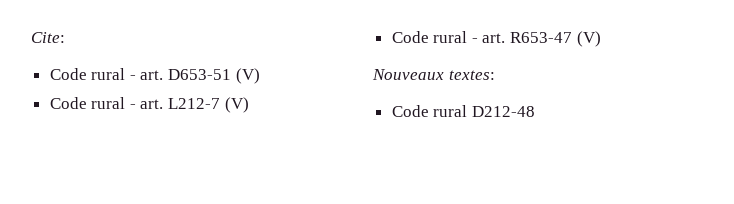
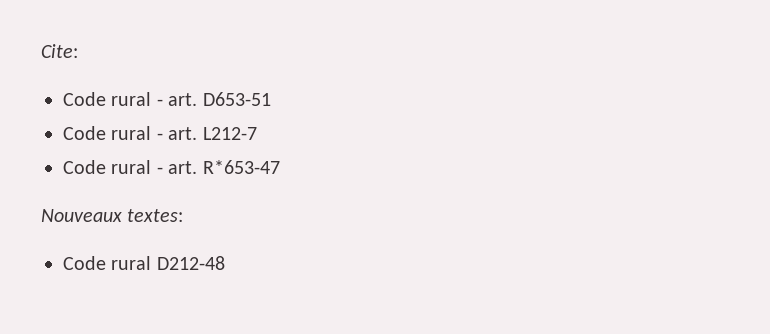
[235,68,260,84] (V) -> (271, 99) none
[224,97,249,113] [391,31,601,47] (V) // Code rural - art. R653-47 (V) -> [63,160,280,174] // Code rural - art. R*653-47

